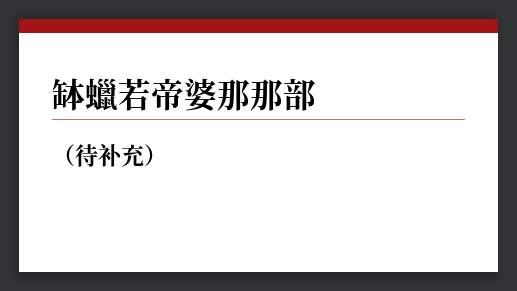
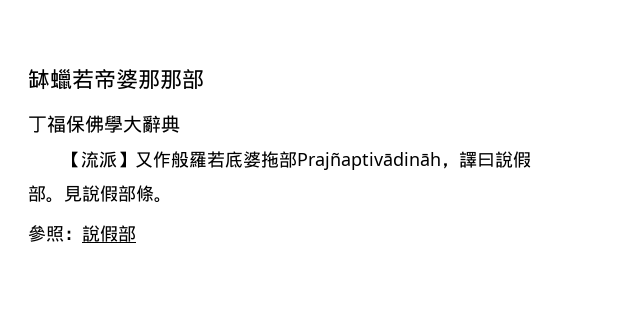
[52,143,167,167] （待补充） -> [28,115,180,133] [62,151,531,170] [28,185,172,203] [28,225,136,242] 丁福保佛學大辭典 // 【流派】又作般羅若底婆拖部Prajñaptivādināh，譯曰說假部。見說假部條。 // 參照：說假部

